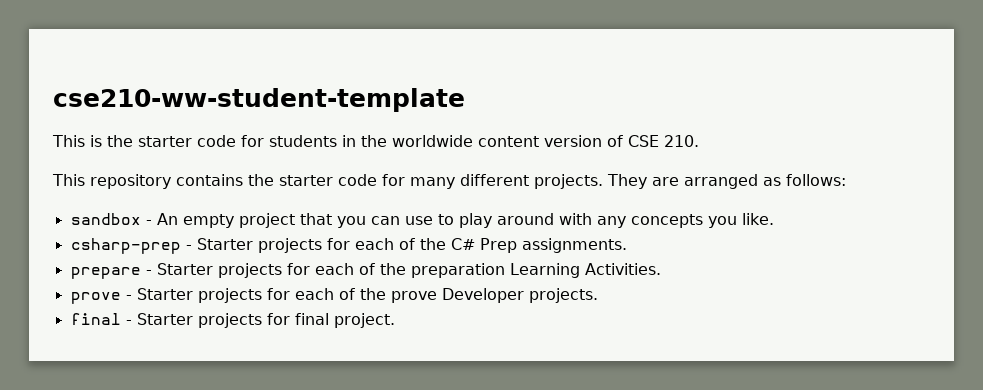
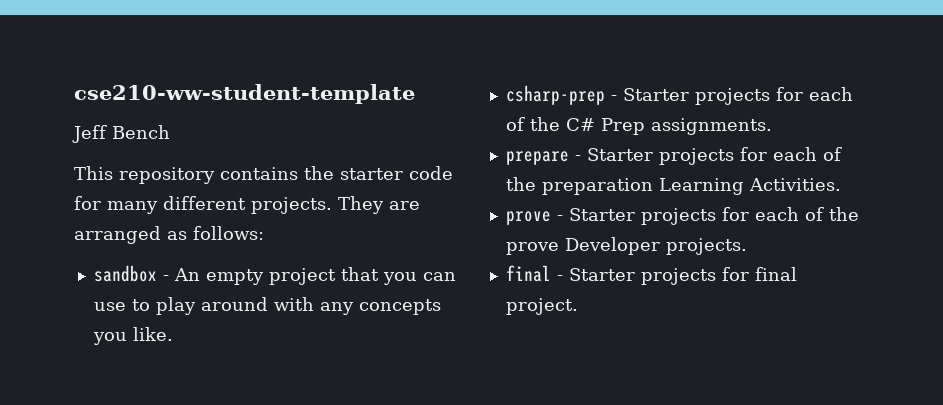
[52,135,699,147] This is the starter code for students in the worldwide content version of CSE 210. -> [72,125,170,143] Jeff Bench

